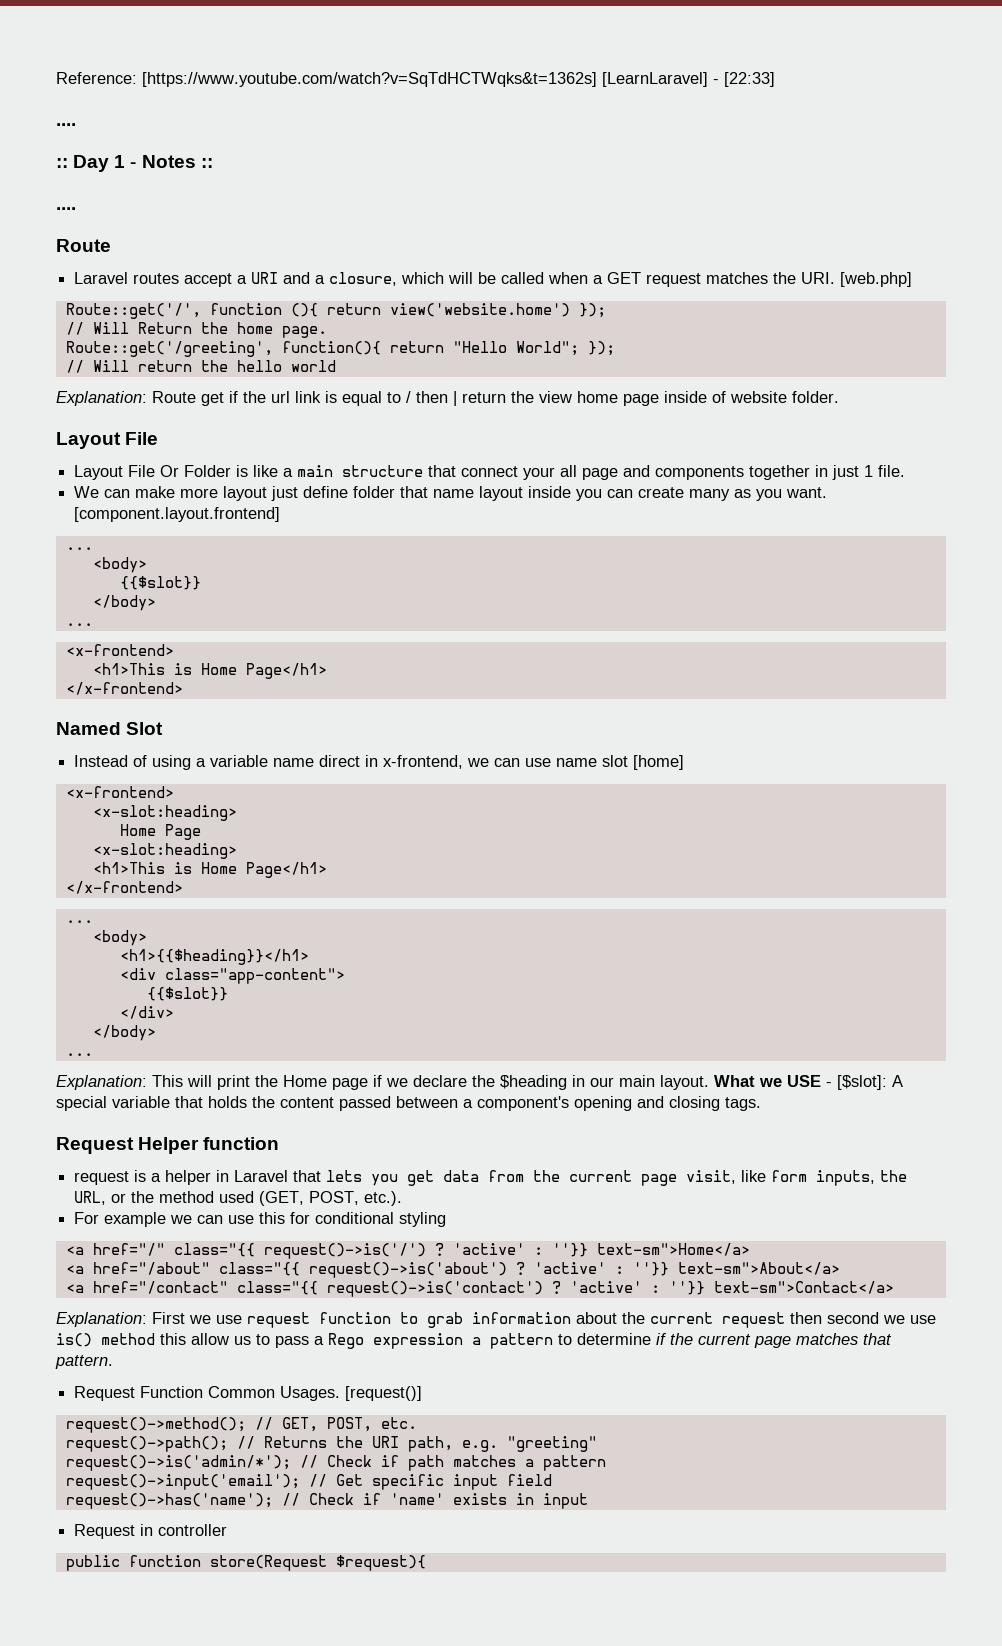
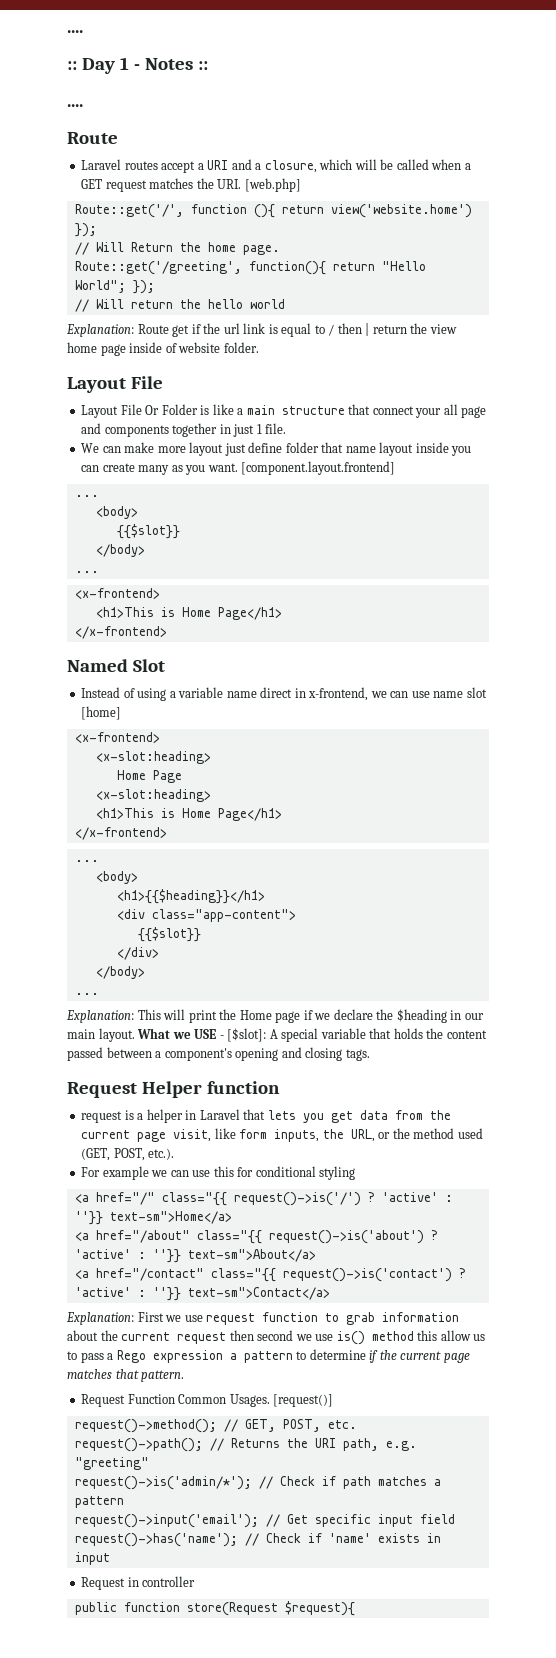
[56,72,775,87] Reference: [https://www.youtube.com/watch?v=SqTdHCTWqks&t=1362s] [LearnLaravel] - [22:33] // -> (67, 31) none

